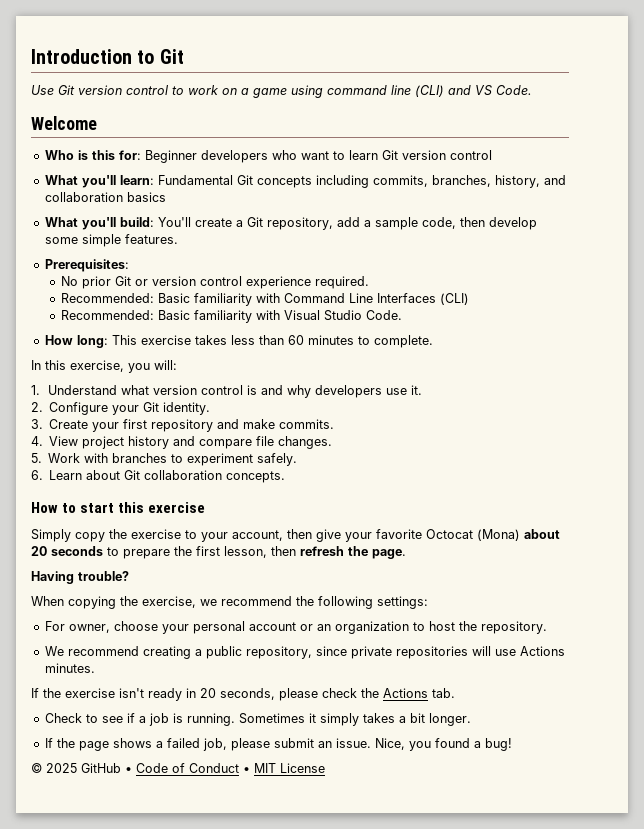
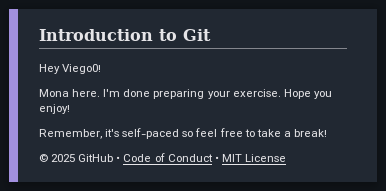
[31,85,532,98] [31,116,97,130] [44,150,492,163] [44,175,566,188] [44,192,166,202] [44,217,537,230] [44,234,178,247] [44,259,129,272] [61,276,370,289] [61,293,470,306] [61,310,403,323] [44,335,433,348] [31,360,177,373] [31,385,422,398] [31,402,211,415] [31,419,335,432] [31,436,333,449] [31,453,298,466] [31,470,286,483] [31,502,206,513] [31,529,560,542] [31,546,406,559] [31,571,129,584] [31,596,428,609] [44,621,547,634] [44,646,565,659] [44,663,95,673] [31,688,455,701] [44,713,471,726] [44,738,512,751] Use Git version control to work on a game using command line (CLI) and VS Code. // Welcome // Who is this for: Beginner developers who want to learn Git version control // What you'll learn: Fundamental Git concepts including commits, branches, history, and collaboration basics // What you'll build: You'll create a Git repository, add a sample code, then develop some simple features. // Prerequisites: // No prior Git or version control experience required. // Recommended: Basic familiarity with Command Line Interfaces (CLI) // Recommended: Basic familiarity with Visual Studio Code. // How long: This exercise takes less than 60 minutes to complete. // In this exercise, you will: // 1. Understand what version control is and why developers use it. // 2. Configure your Git identity. // 3. Create your first repository and make commits. // 4. View project history and compare file changes. // 5. Work with branches to experiment safely. // 6. Learn about Git collaboration concepts. // How to start this exercise // Simply copy the exercise to your account, then give your favorite Octocat (Mona) about 20 seconds to prepare the first lesson, then refresh the page. // Having trouble? // When copying the exercise, we recommend the following settings: // For owner, choose your personal account or an organization to host the repository. // We recommend creating a public repository, since private repositories will use Actions minutes. // If the exercise isn't ready in 20 seconds, please check the Actions tab. // Check to see if a job is running. Sometimes it simply takes a bit longer. // If the page shows a failed job, please submit an issue. Nice, you found a bug! -> [39,64,102,74] [39,89,332,99] [39,104,70,114] [39,128,327,139] Hey Viego0! // Mona here. I'm done preparing your exercise. Hope you enjoy! // Remember, it's self-paced so feel free to take a break!

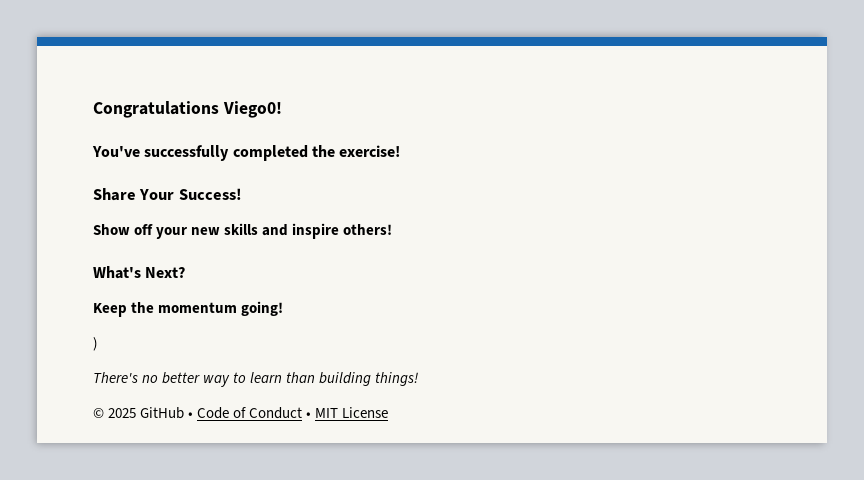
[39,29,211,41] [39,64,102,74] [39,89,332,99] [39,104,70,114] [39,128,327,139] Introduction to Git // Hey Viego0! // Mona here. I'm done preparing your exercise. Hope you enjoy! // Remember, it's self-paced so feel free to take a break! -> [93,101,282,118] [92,145,401,161] [93,188,242,201] [93,223,393,239] [93,266,186,279] [93,301,284,317] [93,337,98,351] [93,372,419,387] Congratulations Viego0! // You've successfully completed the exercise! // Share Your Success! // Show off your new skills and inspire others! // What's Next? // Keep the momentum going! // ) // There's no better way to learn than building things!

